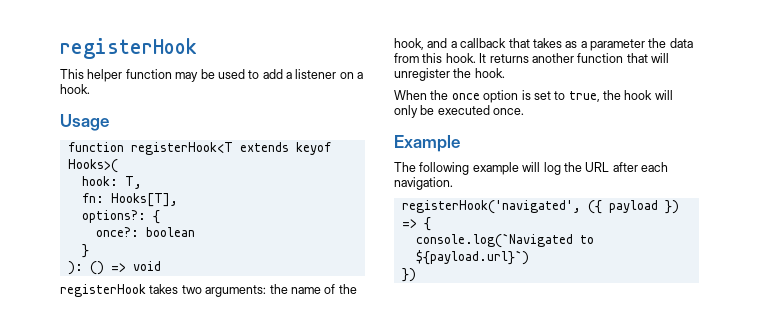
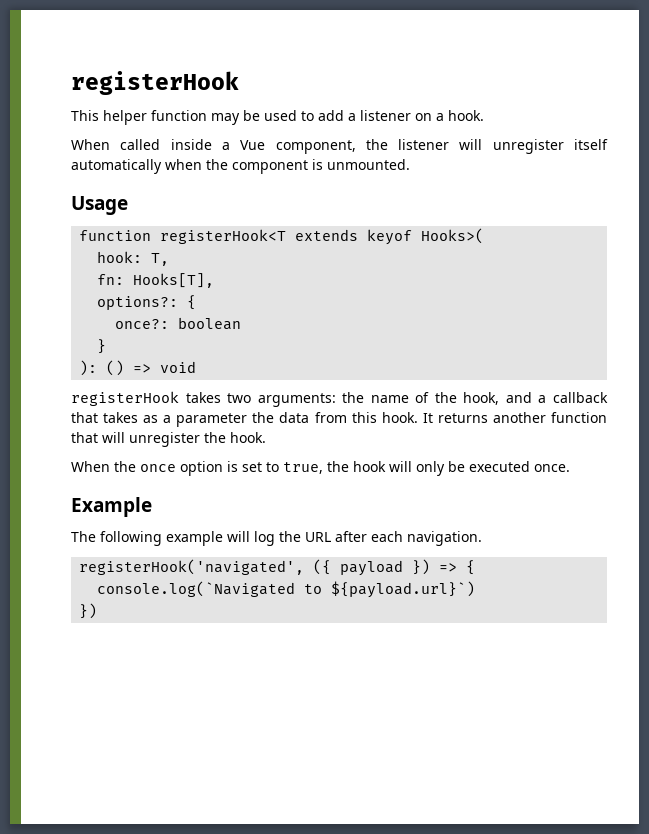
(90, 89) none -> [71,139,608,154] [71,159,410,174] // When called inside a Vue component, the listener will unregister itself automatically when the component is unmounted.

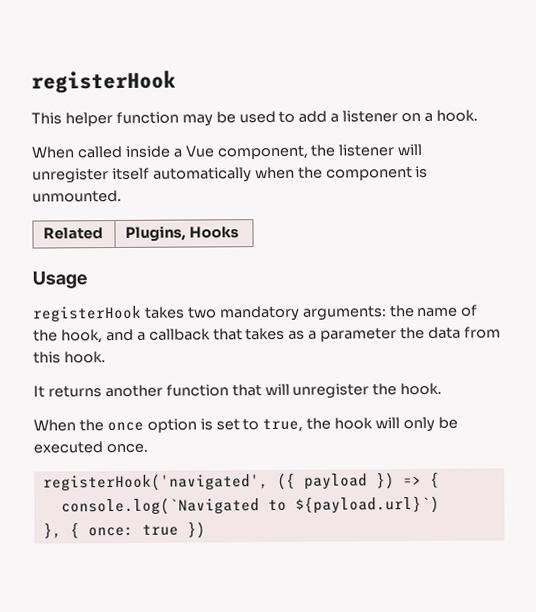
[71,196,128,215] [79,228,485,245] [97,251,170,266] [97,273,215,288] [97,295,197,310] [115,317,242,330] [97,339,107,354] [79,360,197,376] // Usage // function registerHook<T extends keyof Hooks>( // hook: T, // fn: Hooks[T], // options?: { // once?: boolean // } // ): () => void -> [43,227,104,240] [125,225,240,242] [32,270,88,289] // Related | Plugins, Hooks // Usage
(252, 398) none -> [219,305,300,322] mandatory
(418, 417) none -> (106, 357) //
[71,497,152,517] [71,531,482,546] // Example // The following example will log the URL after each navigation. -> (148, 448) none
(476, 589) none -> [42,522,179,539] }, { once: true

